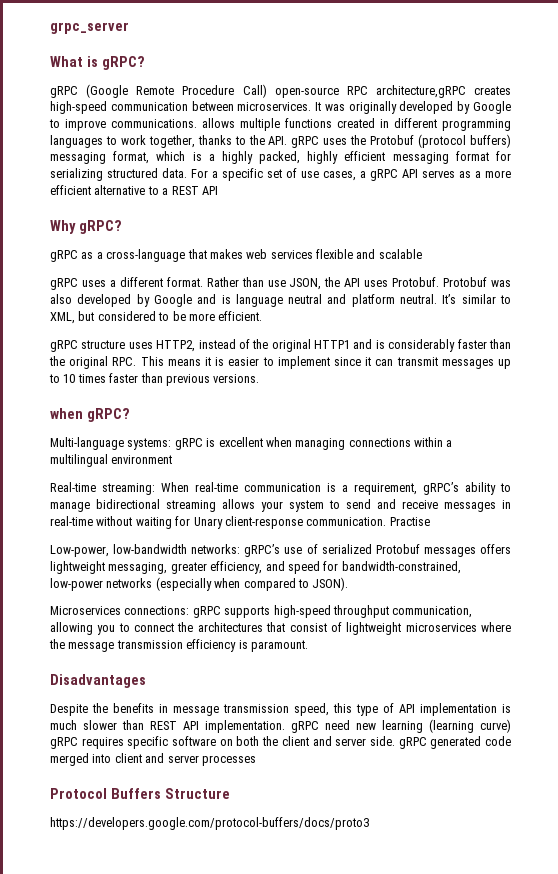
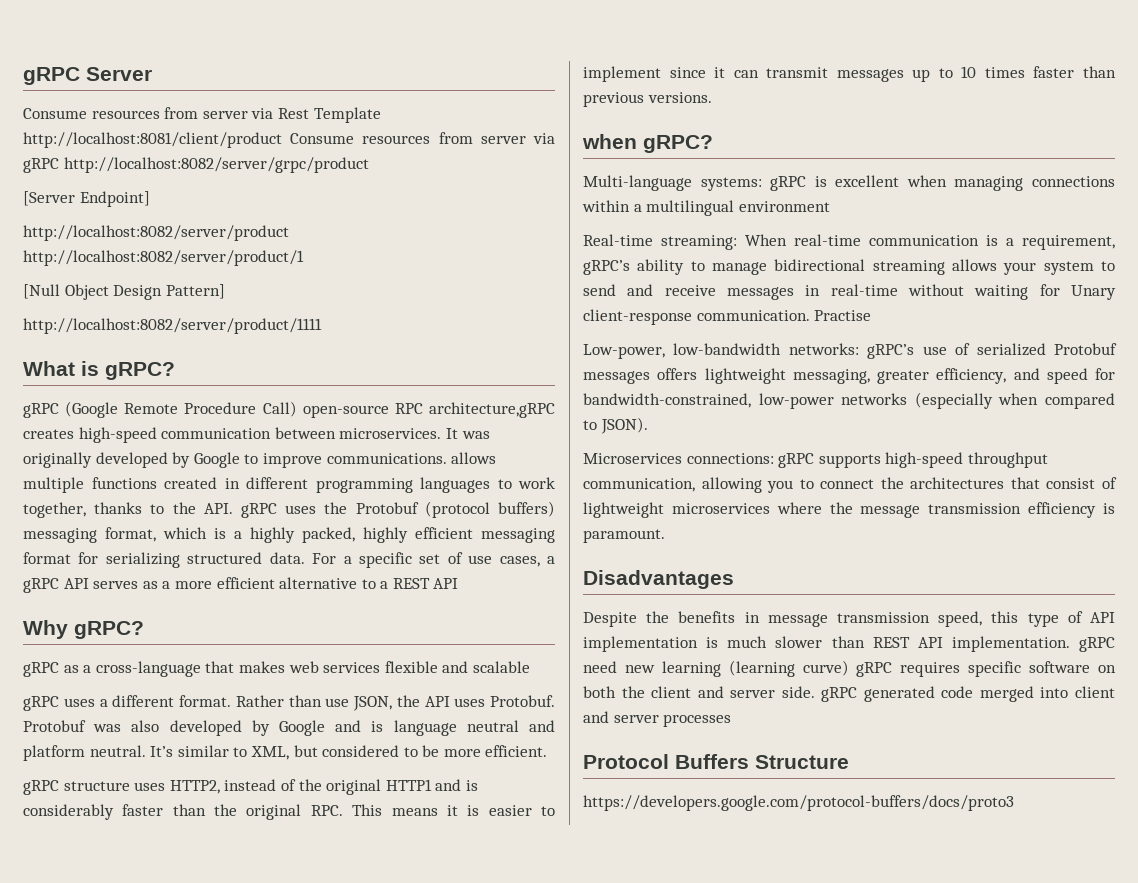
[50,22,129,34] grpc_server -> [23,67,152,85] [23,107,381,123] [23,132,555,148] [23,157,369,173] [23,191,150,207] [23,225,289,241] [23,250,304,266] [23,284,225,300] [23,318,322,334] gRPC Server // Consume resources from server via Rest Template http://localhost:8081/client/product Consume resources from server via gRPC http://localhost:8082/server/grpc/product // [Server Endpoint] // http://localhost:8082/server/product http://localhost:8082/server/product/1 // [Null Object Design Pattern] // http://localhost:8082/server/product/1111

